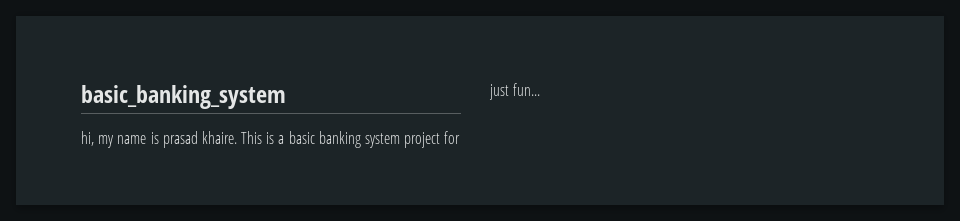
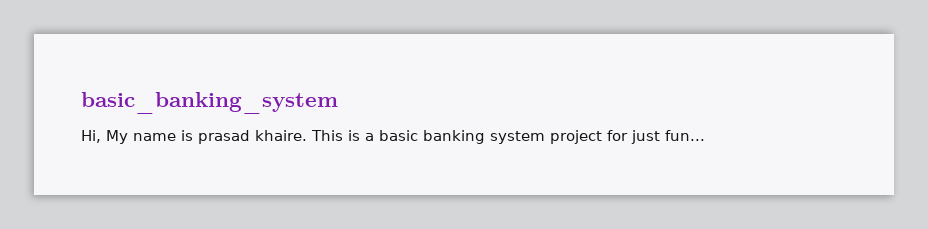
[81,131,115,148] hi, my -> [81,130,128,144] Hi, My

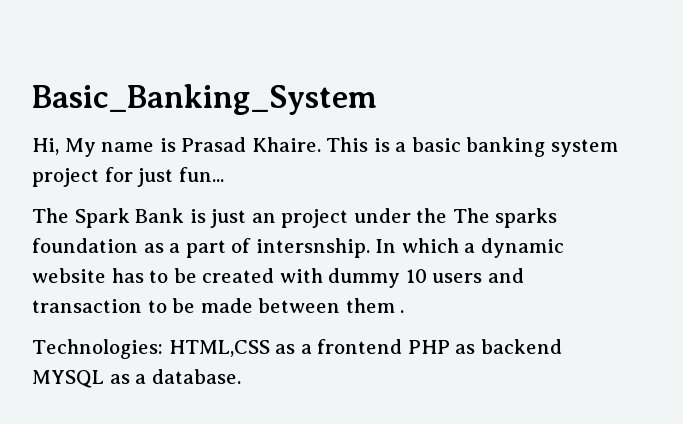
[81,92,338,114] basic_banking_system -> [32,84,377,115] Basic_Banking_System
[198,130,307,144] prasad khaire. -> [181,137,321,152] Prasad Khaire.
(705, 135) none -> [32,208,558,228] [32,238,564,258] [32,268,524,288] [32,298,405,313] [32,339,562,359] [32,369,241,388] // The Spark Bank is just an project under the The sparks foundation as a part of intersnship. In which a dynamic website has to be created with dummy 10 users and transaction to be made between them . // Technologies: HTML,CSS as a frontend PHP as backend MYSQL as a database.

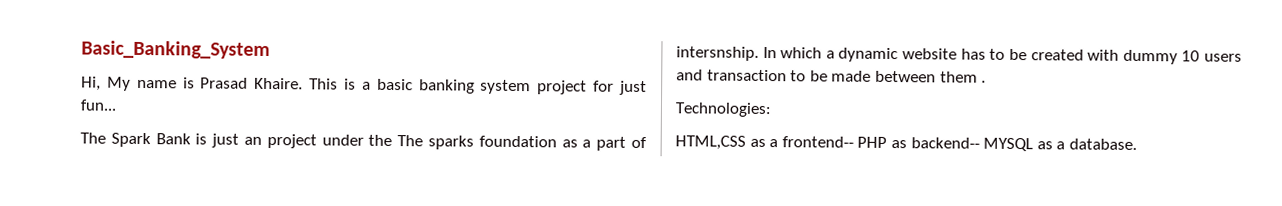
(163, 349) none -> (772, 110) //
[317,339,403,354] frontend -> [781,136,854,148] frontend--
[480,339,562,354] backend -> [910,137,980,149] backend--

